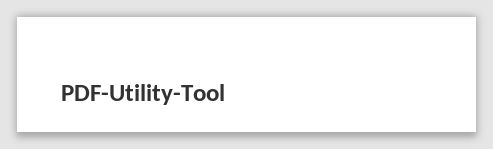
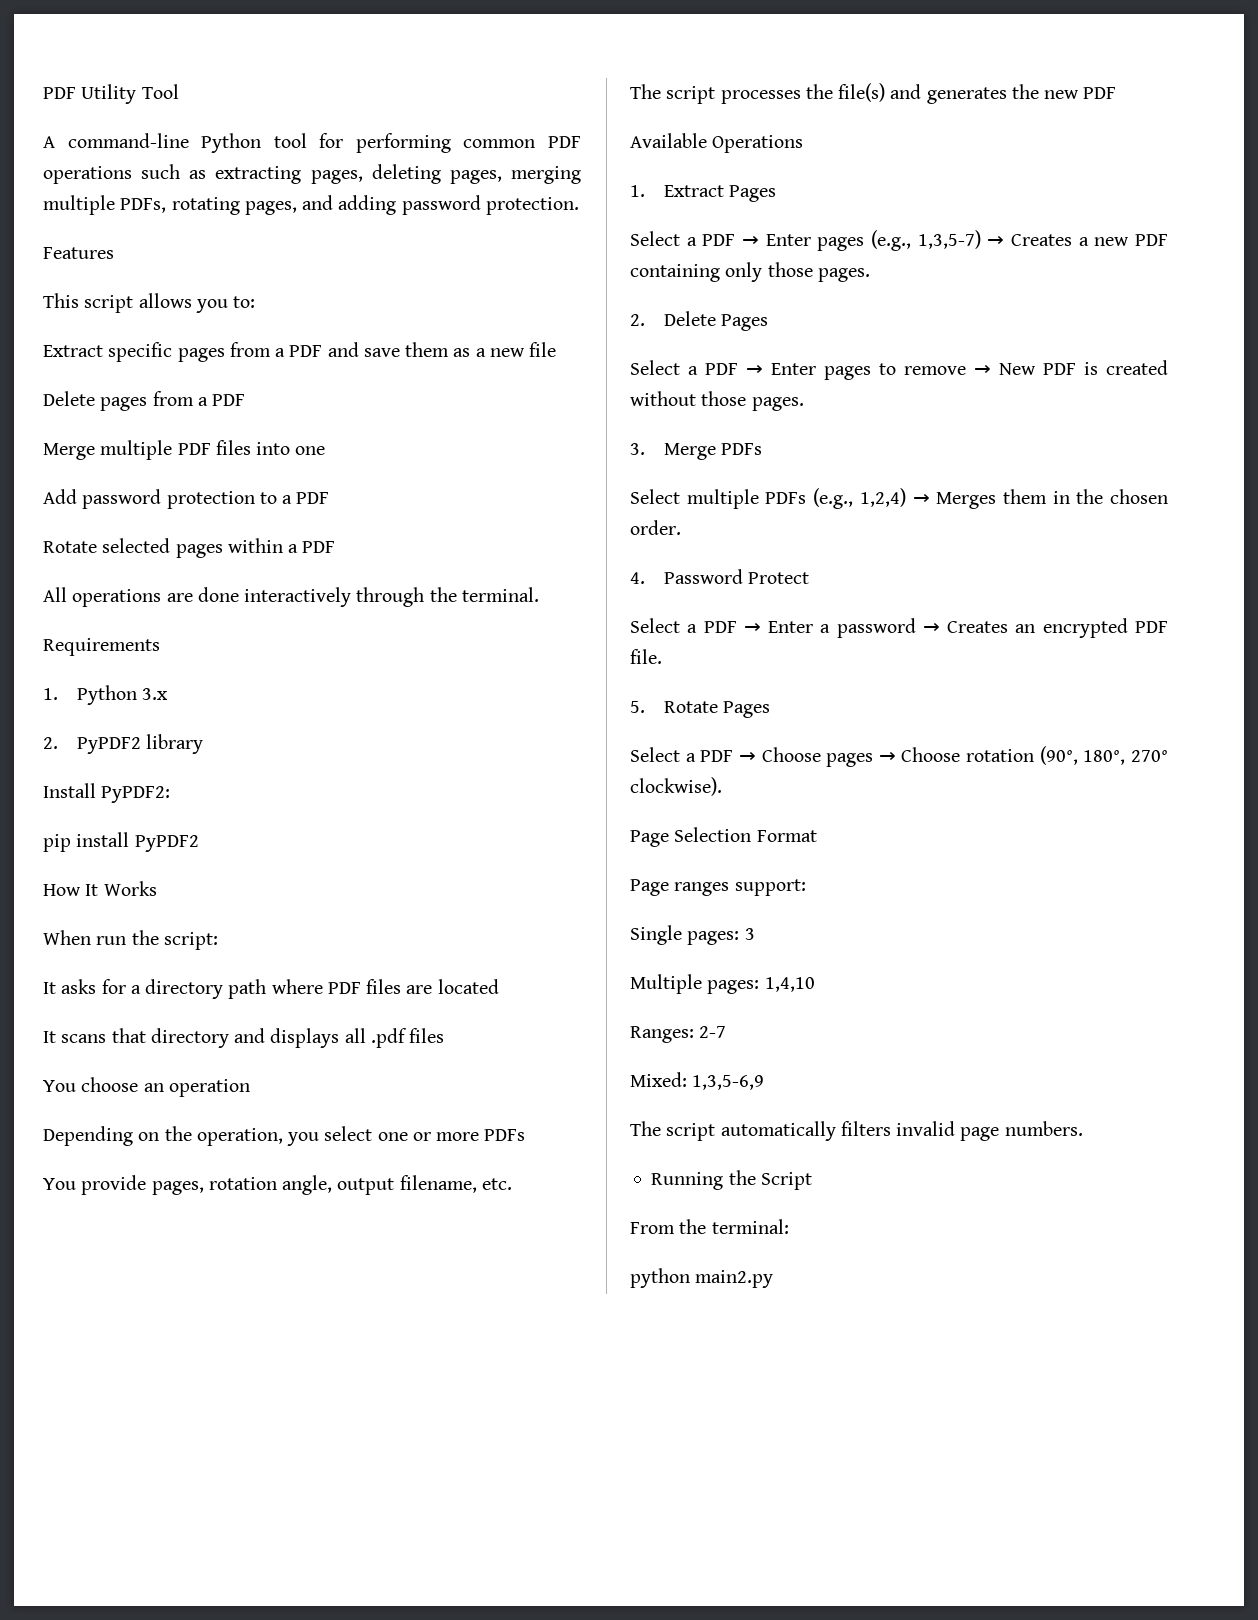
[61,84,225,105] PDF-Utility-Tool -> [43,84,179,104] [43,133,581,153] [43,164,582,184] [43,195,579,215] [43,247,114,259] [43,293,256,313] [43,342,557,362] [43,391,246,411] [43,440,326,460] [43,489,330,509] [43,538,336,558] [43,587,539,607] [43,638,160,656] [43,685,169,705] [43,734,204,754] [43,783,171,803] [43,832,199,852] [43,881,157,896] [43,930,218,950] [43,979,499,999] [43,1028,445,1048] [43,1077,250,1097] [43,1126,526,1146] [43,1175,512,1195] [630,83,1117,104] [630,133,804,153] [630,185,777,202] [630,230,1168,251] [630,262,870,282] [630,311,769,331] [630,360,1168,380] [630,391,804,411] [630,443,763,460] [630,488,1168,509] [630,520,681,535] [630,569,810,584] [630,618,1168,638] [630,649,662,664] [630,701,771,718] [630,746,1168,767] [630,777,722,796] [630,827,817,847] [630,879,806,896] [630,925,755,945] [630,974,815,994] [630,1026,727,1043] [630,1072,765,1090] [630,1121,1083,1141] [651,1170,812,1190] [630,1219,789,1234] [630,1268,774,1288] PDF Utility Tool // A command-line Python tool for performing common PDF operations such as extracting pages, deleting pages, merging multiple PDFs, rotating pages, and adding password protection. // Features // This script allows you to: // Extract specific pages from a PDF and save them as a new file // Delete pages from a PDF // Merge multiple PDF files into one // Add password protection to a PDF // Rotate selected pages within a PDF // All operations are done interactively through the terminal. // Requirements // 1. Python 3.x // 2. PyPDF2 library // Install PyPDF2: // pip install PyPDF2 // How It Works // When run the script: // It asks for a directory path where PDF files are located // It scans that directory and displays all .pdf files // You choose an operation // Depending on the operation, you select one or more PDFs // You provide pages, rotation angle, output filename, etc. // The script processes the file(s) and generates the new PDF // Available Operations // 1. Extract Pages // Select a PDF → Enter pages (e.g., 1,3,5-7) → Creates a new PDF containing only those pages. // 2. Delete Pages // Select a PDF → Enter pages to remove → New PDF is created without those pages. // 3. Merge PDFs // Select multiple PDFs (e.g., 1,2,4) → Merges them in the chosen order. // 4. Password Protect // Select a PDF → Enter a password → Creates an encrypted PDF file. // 5. Rotate Pages // Select a PDF → Choose pages → Choose rotation (90°, 180°, 270° clockwise). // Page Selection Format // Page ranges support: // Single pages: 3 // Multiple pages: 1,4,10 // Ranges: 2-7 // Mixed: 1,3,5-6,9 // The script automatically filters invalid page numbers. // Running the Script // From the terminal: // python main2.py

